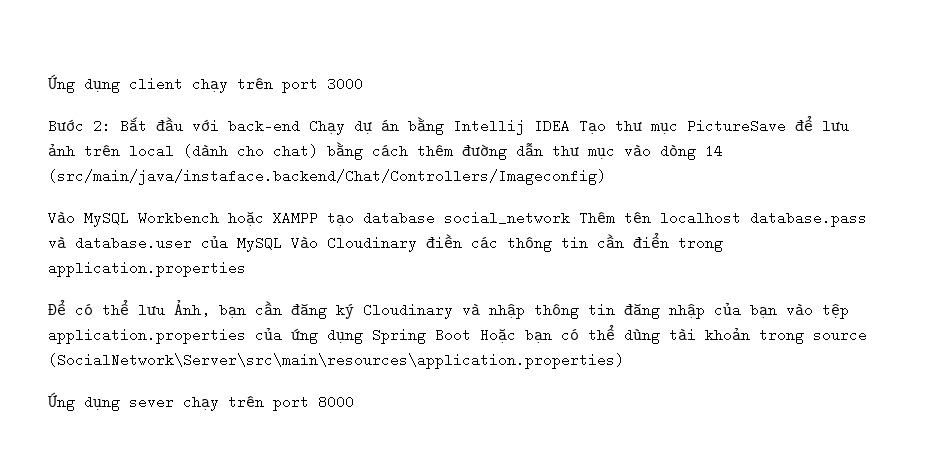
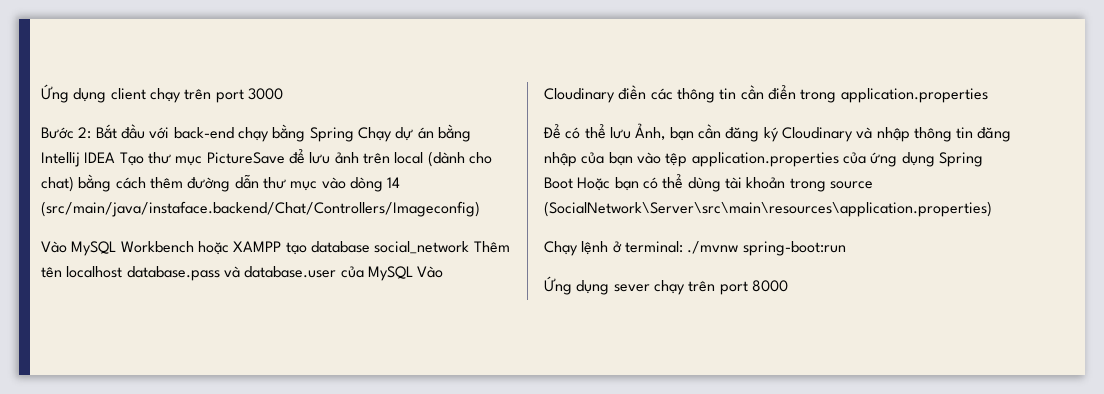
(300, 126) none -> [237,124,354,142] chạy bằng Spring
(624, 361) none -> [544,241,846,256] // Chạy lệnh ở terminal: ./mvnw spring-boot:run

